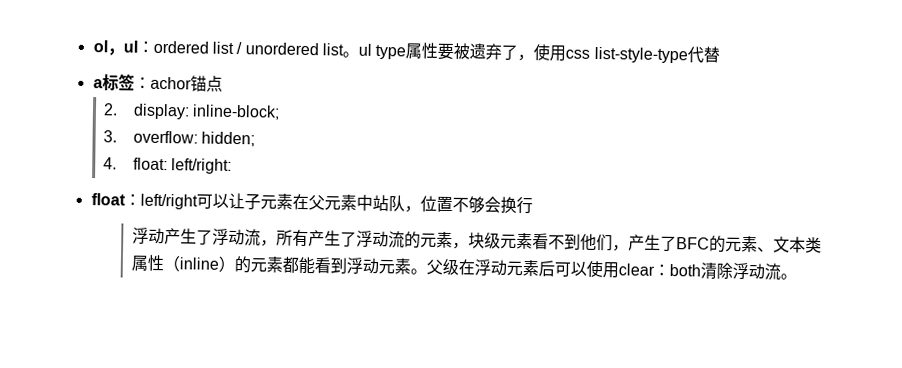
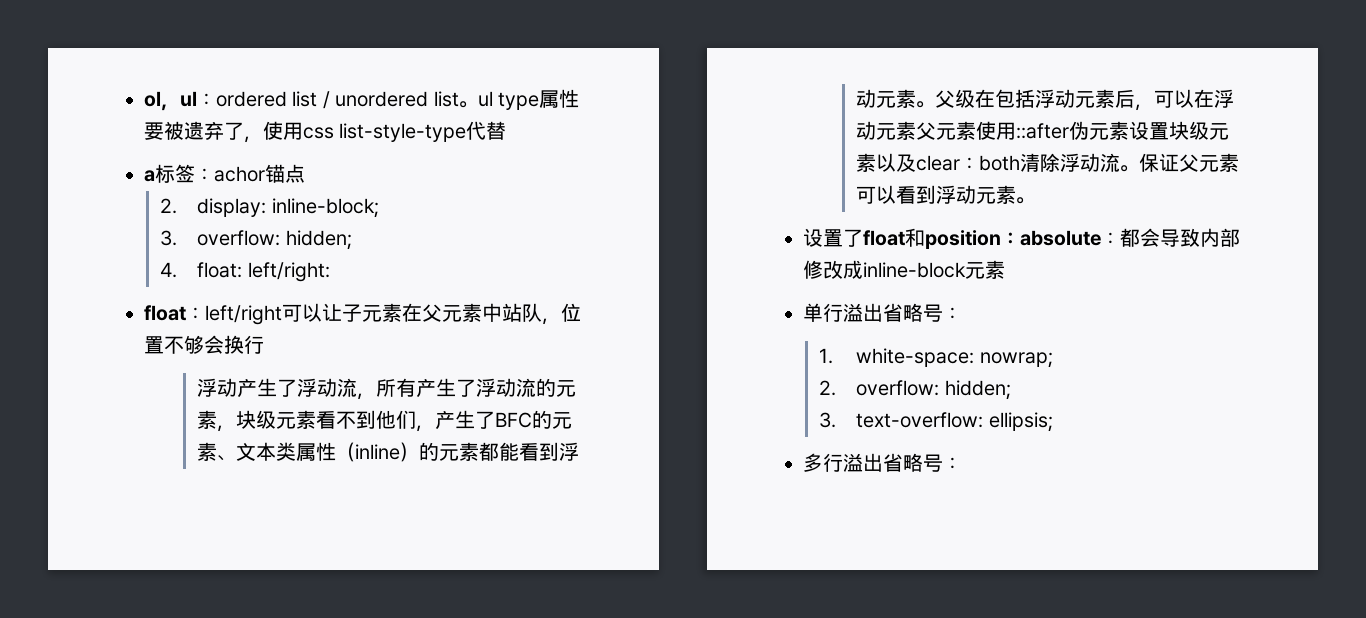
(475, 267) none -> [995,89,1036,108] 包括
[553,260,619,279] 可以使用 -> [1135,89,1235,111] [856,121,1230,140] [856,153,917,172] ，可以在浮动元素父元素使用::after伪元素设置块级元素以及
(797, 276) none -> [1139,153,1240,172] [856,185,1036,204] [803,228,1240,249] [803,260,1005,279] [803,303,962,322] [818,348,1053,368] [818,380,1011,400] [818,412,1053,432] [803,453,962,472] 保证父元素可以看到浮动元素。 // 设置了float和position：absolute：都会导致内部修改成inline-block元素 // 单行溢出省略号： // 1. white-space: nowrap; // 2. overflow: hidden; // 3. text-overflow: ellipsis; // 多行溢出省略号：

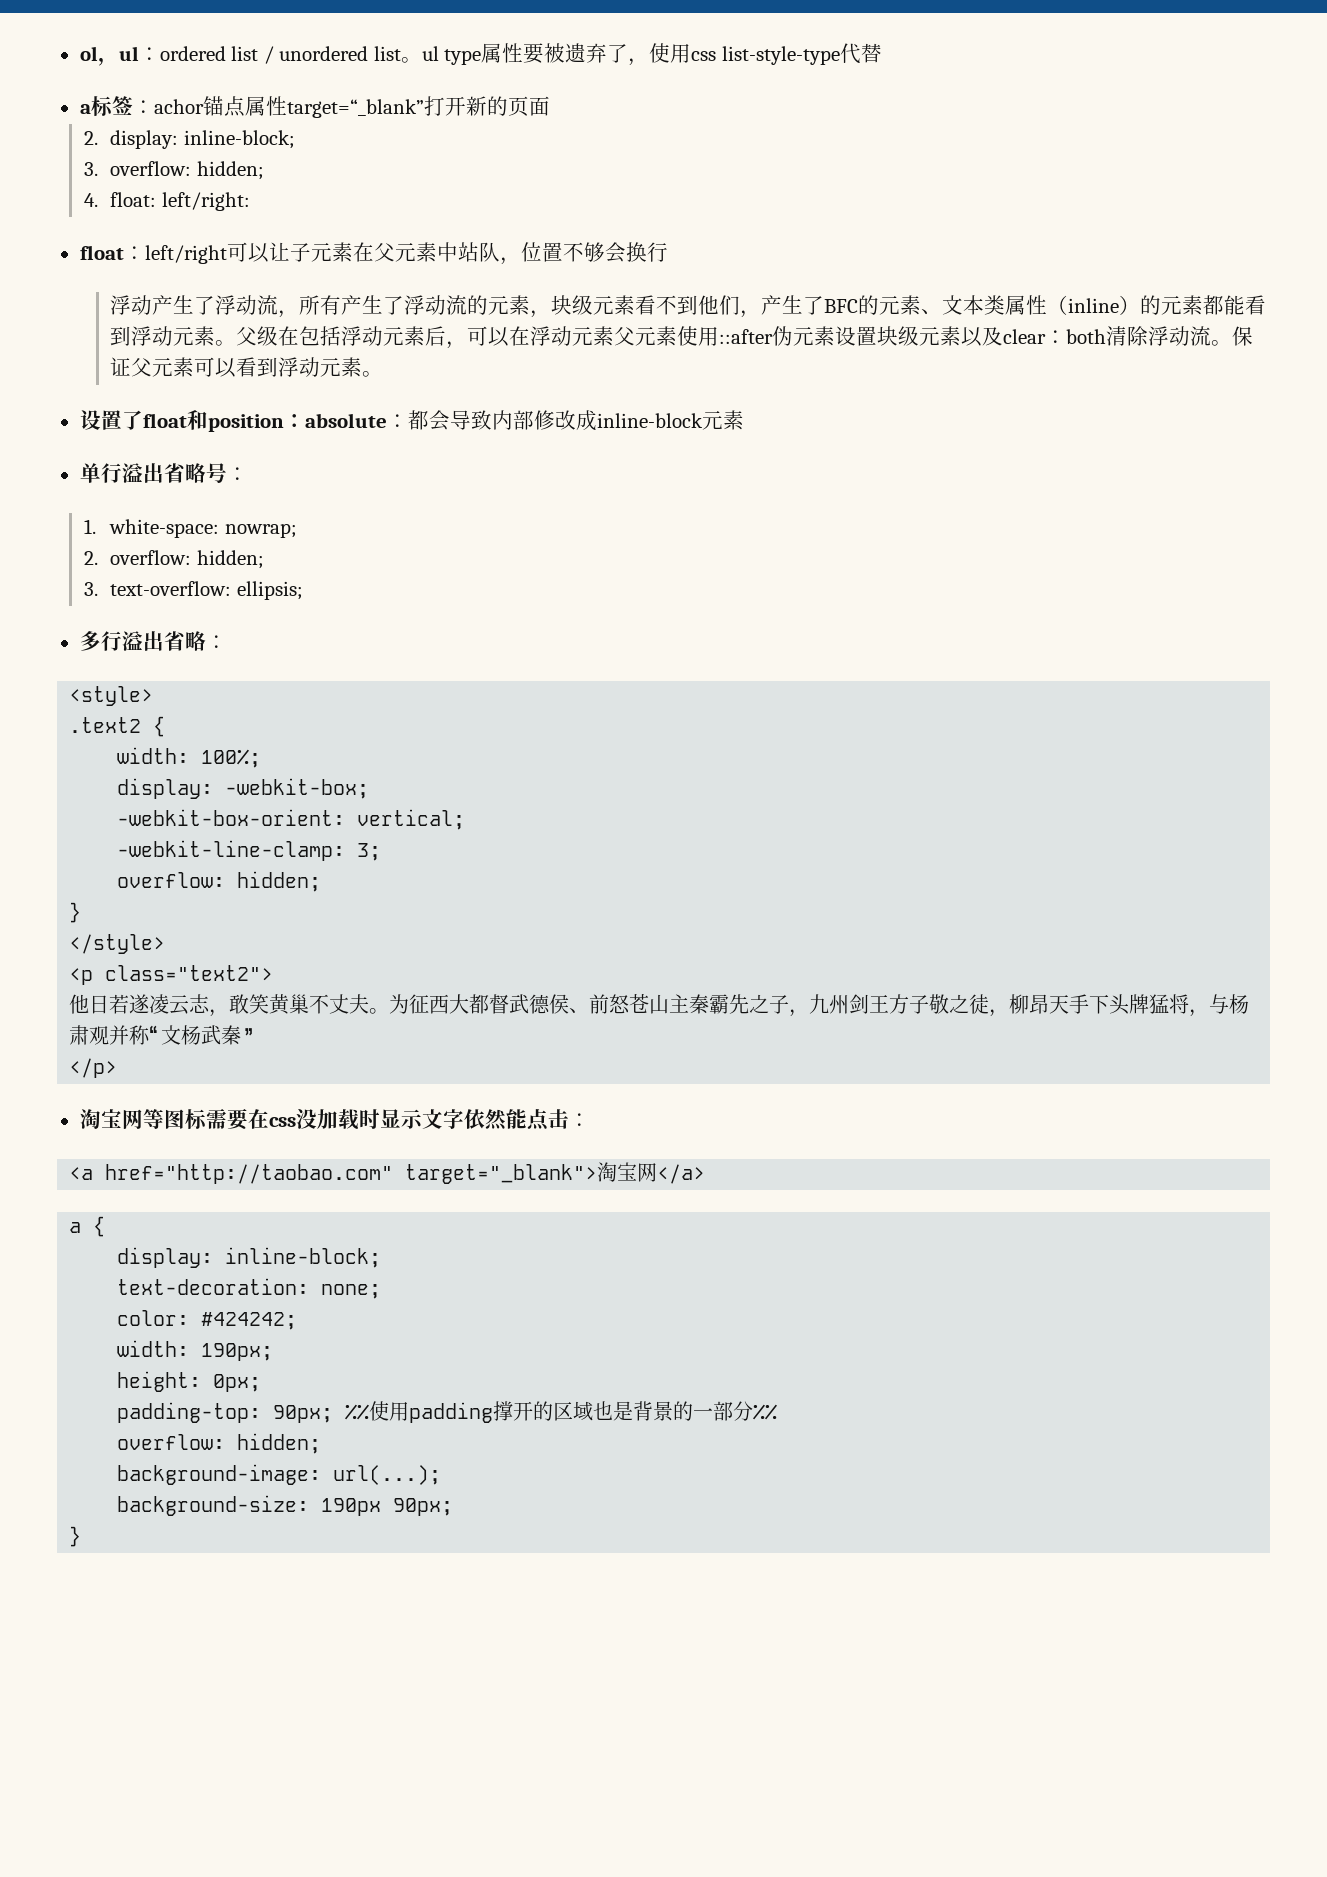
(305, 173) none -> [244,96,550,118] 属性target=“_blank”打开新的页面
[923,454,962,472] 号： -> [205,635,227,649] [69,686,154,706] [69,716,166,737] [117,747,262,768] [117,778,370,799] [117,809,466,830] [117,840,382,861] [117,871,322,892] [69,902,82,923] [69,934,166,954] [69,965,274,985] [69,994,1250,1017] [69,1025,254,1045] [69,1058,118,1078] [79,1108,590,1131] [69,1162,706,1184] [69,1216,106,1237] [117,1247,382,1268] [117,1278,382,1299] [117,1310,298,1330] [117,1340,274,1361] [117,1371,262,1392] [117,1401,778,1423] [117,1433,322,1454] [117,1464,442,1485] [117,1495,454,1516] [69,1526,82,1547] ： // <style> // .text2 { // width: 100%; // display: -webkit-box; // -webkit-box-orient: vertical; // -webkit-line-clamp: 3; // overflow: hidden; // } // </style> // <p class="text2"> // 他日若遂凌云志，敢笑黄巢不丈夫。为征西大都督武德侯、前怒苍山主秦霸先之子，九州剑王方子敬之徒，柳昂天手下头牌猛将，与杨肃观并称“文杨武秦” // </p> // 淘宝网等图标需要在css没加载时显示文字依然能点击： // <a href="http://taobao.com" target="_blank">淘宝网</a> // a { // display: inline-block; // text-decoration: none; // color: #424242; // width: 190px; // height: 0px; // padding-top: 90px; %%使用padding撑开的区域也是背景的一部分%% // overflow: hidden; // background-image: url(...); // background-size: 190px 90px; // }

